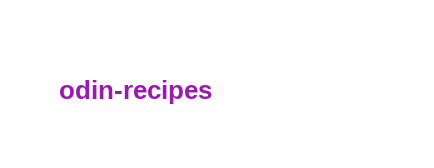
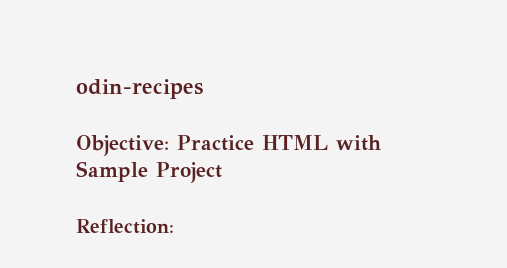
(212, 92) none -> [76,135,381,156] [76,161,222,183] [76,219,174,234] // Objective: Practice HTML with Sample Project // Reflection:

